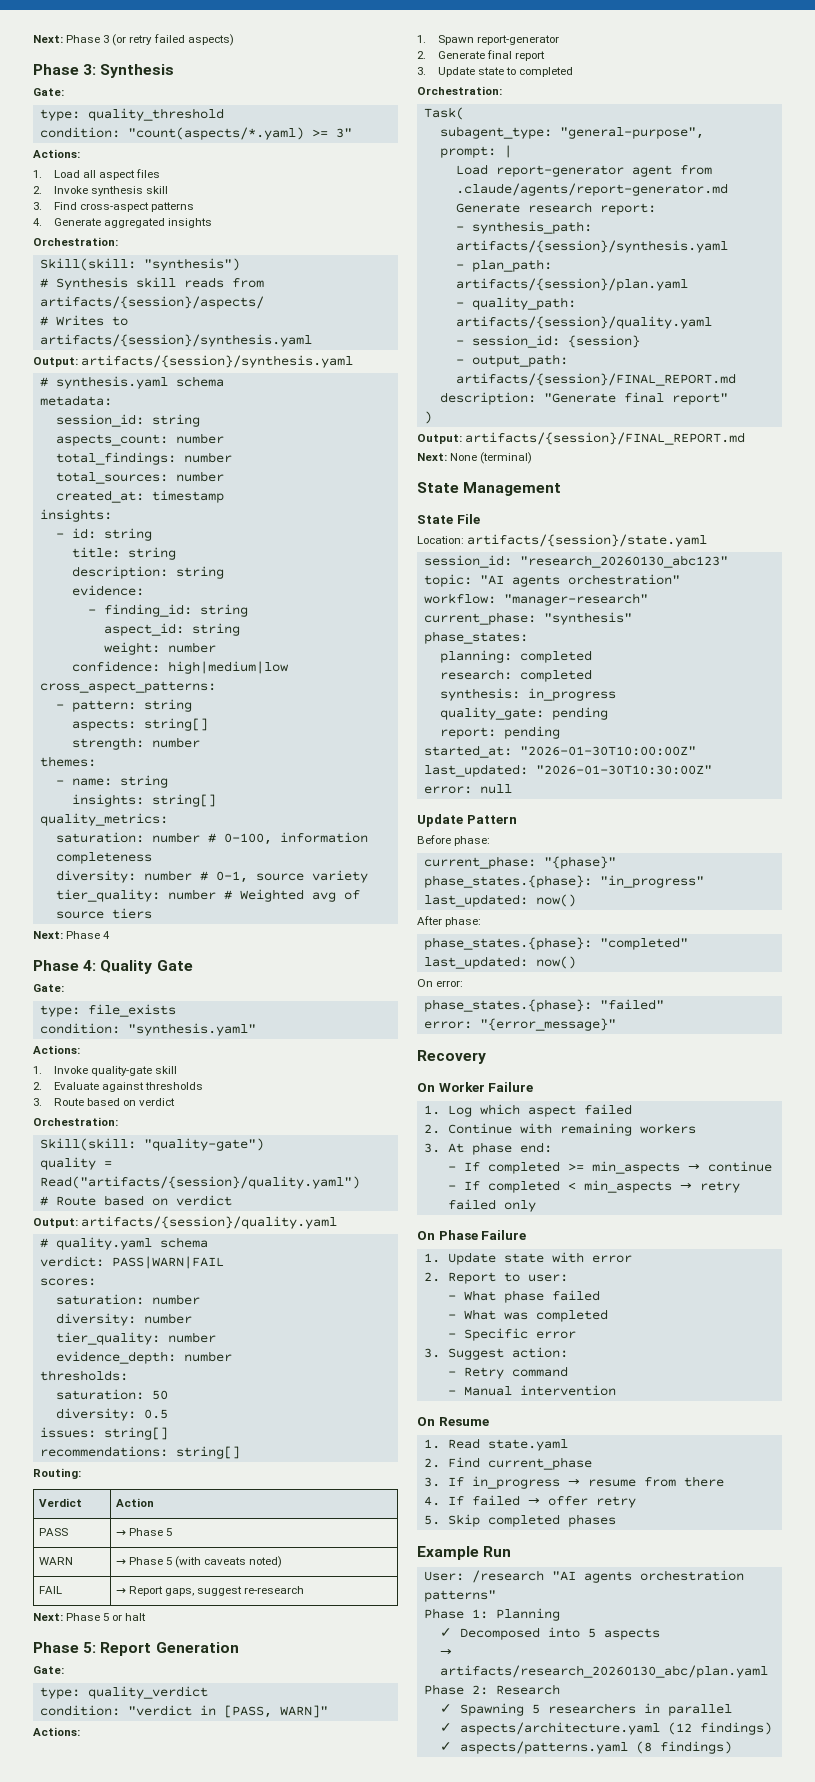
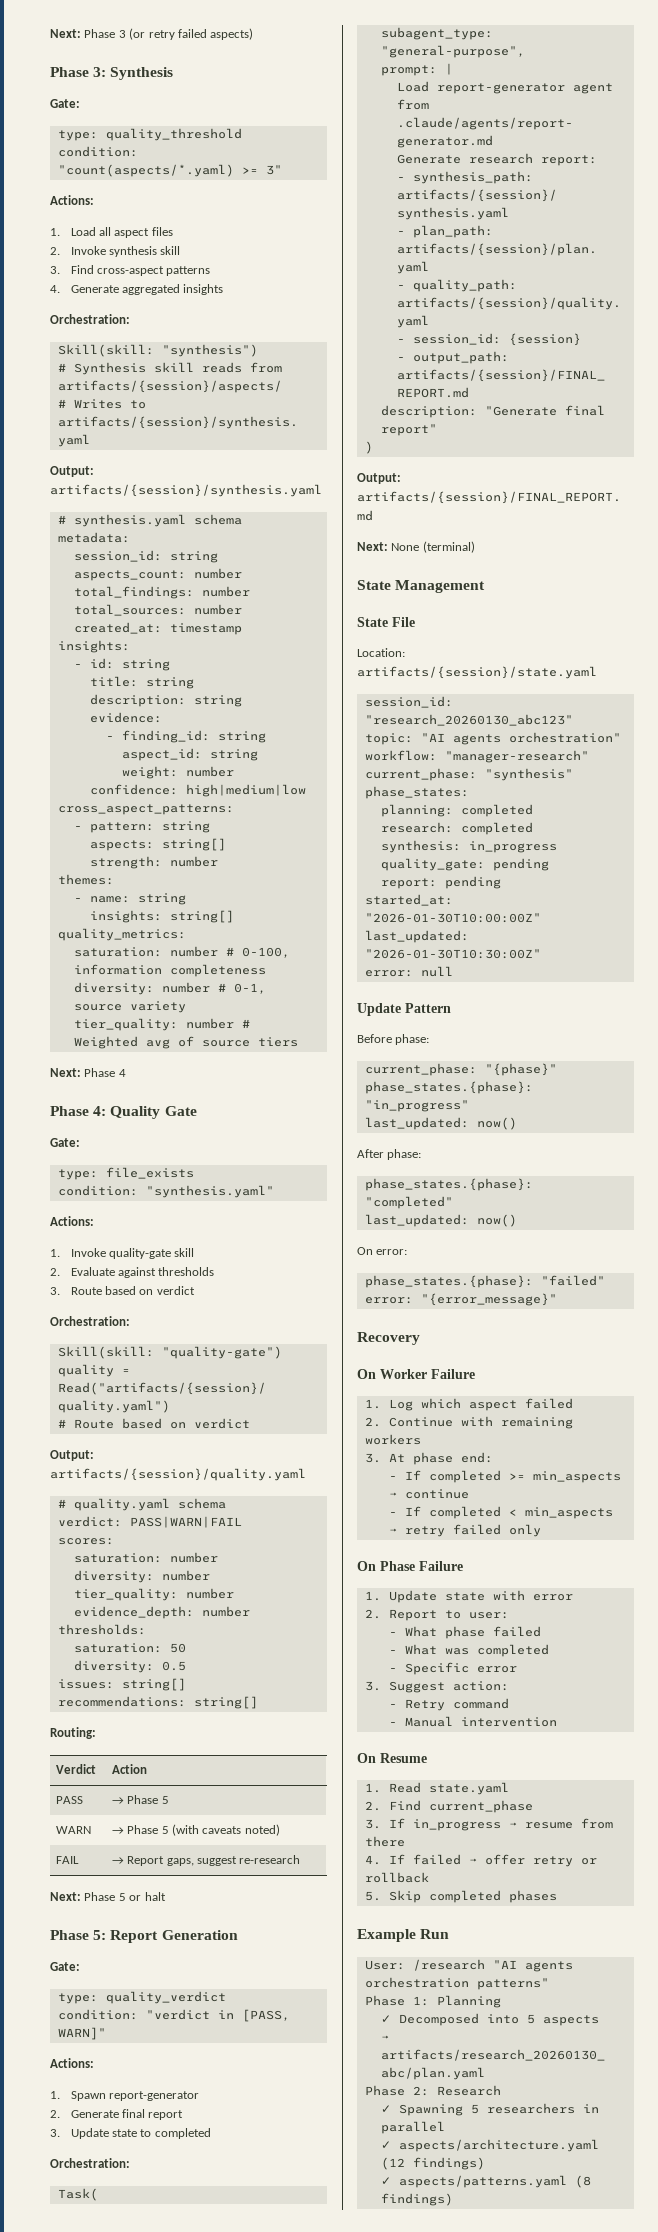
(636, 1502) none -> [580,1858,597,1865] [364,1872,429,1883] or rollback

